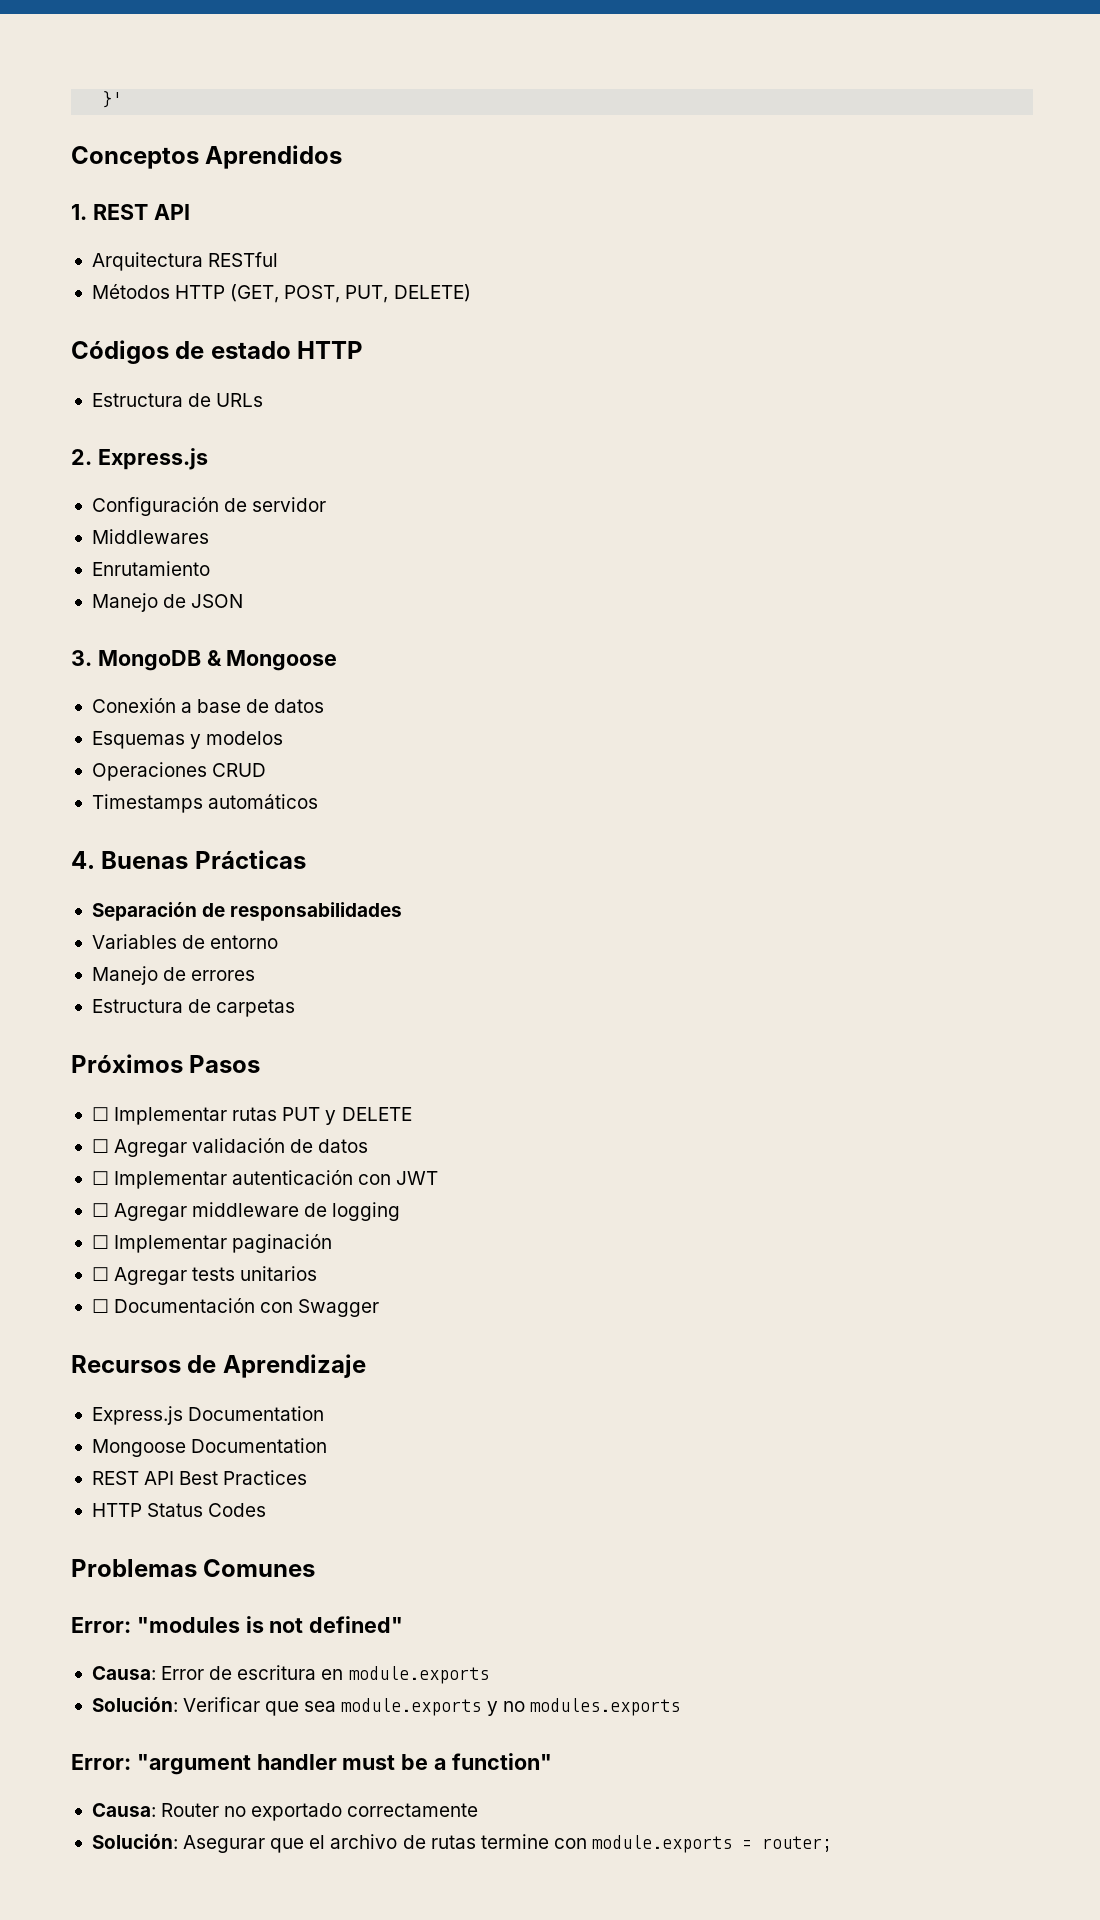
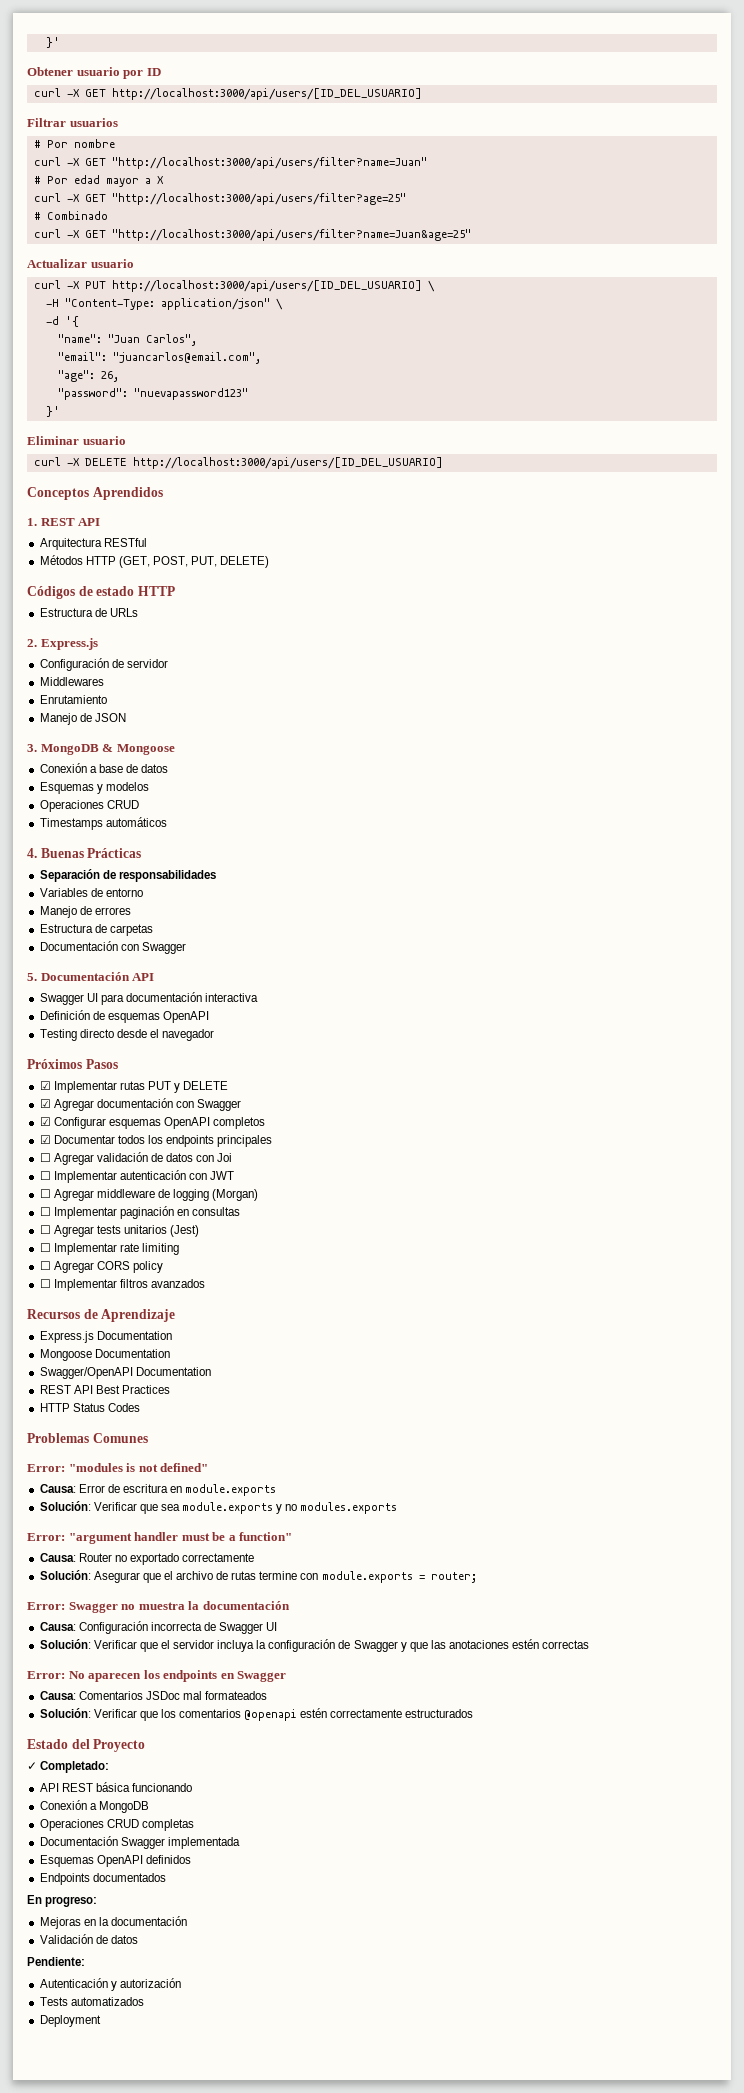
[102,91,123,108] }' -> [45,37,60,48] [27,67,161,79] [33,88,422,100] [27,118,118,127] [33,139,115,148] [33,157,427,169] [33,175,164,187] [33,193,406,205] [33,211,108,220] [33,229,471,241] [27,259,134,268] [33,280,435,292] [45,298,283,310] [45,316,79,327] [57,334,197,346] [57,352,261,364] [57,370,119,382] [57,388,248,400] [45,406,60,417] [27,436,126,445] [33,457,443,469] }' // Obtener usuario por ID // curl -X GET http://localhost:3000/api/users/[ID_DEL_USUARIO] // Filtrar usuarios // # Por nombre // curl -X GET "http://localhost:3000/api/users/filter?name=Juan" // # Por edad mayor a X // curl -X GET "http://localhost:3000/api/users/filter?age=25" // # Combinado // curl -X GET "http://localhost:3000/api/users/filter?name=Juan&age=25" // Actualizar usuario // curl -X PUT http://localhost:3000/api/users/[ID_DEL_USUARIO] \ // -H "Content-Type: application/json" \ // -d '{ // "name": "Juan Carlos", // "email": "juancarlos@email.com", // "age": 26, // "password": "nuevapassword123" // }' // Eliminar usuario // curl -X DELETE http://localhost:3000/api/users/[ID_DEL_USUARIO]
(296, 1008) none -> [39,941,186,954] [27,972,155,981] [39,992,259,1005] [39,1010,209,1023] [39,1029,215,1041] // Documentación con Swagger // 5. Documentación API // Swagger UI para documentación interactiva // Definición de esquemas OpenAPI // Testing directo desde el navegador
[91,1107,109,1121] ☐ -> [39,1081,51,1090] ☑
(412, 1114) none -> [39,1098,242,1111] [39,1117,266,1129] [39,1135,273,1147] // ☑ Agregar documentación con Swagger // ☑ Configurar esquemas OpenAPI completos // ☑ Documentar todos los endpoints principales
(369, 1146) none -> [196,1153,233,1162] con Joi
(401, 1211) none -> [212,1189,259,1201] (Morgan)
(333, 1243) none -> [176,1207,241,1216] en consultas
[91,1298,380,1317] // ☐ Documentación con Swagger -> [170,1225,200,1237] [39,1243,179,1255] [39,1261,163,1273] [39,1279,205,1291] (Jest) // ☐ Implementar rate limiting // ☐ Agregar CORS policy // ☐ Implementar filtros avanzados
(328, 1445) none -> [39,1367,211,1379] // Swagger/OpenAPI Documentation
(833, 1844) none -> [27,1601,290,1613] [39,1621,278,1634] [39,1639,590,1652] [27,1670,287,1682] [39,1691,268,1700] [39,1708,474,1721] [27,1739,146,1752] [27,1761,110,1773] [39,1782,192,1792] [39,1800,149,1813] [39,1819,194,1831] [39,1836,240,1849] [39,1855,191,1867] [39,1873,166,1885] [27,1895,98,1907] [39,1916,187,1929] [39,1934,138,1944] [27,1957,85,1966] [39,1978,181,1991] [39,1997,144,2006] [39,2015,101,2027] // Error: Swagger no muestra la documentación // Causa: Configuración incorrecta de Swagger UI // Solución: Verificar que el servidor incluya la configuración de Swagger y que las anotaciones estén correctas // Error: No aparecen los endpoints en Swagger // Causa: Comentarios JSDoc mal formateados // Solución: Verificar que los comentarios @openapi estén correctamente estructurados // Estado del Proyecto // ✓ Completado: // API REST básica funcionando // Conexión a MongoDB // Operaciones CRUD completas // Documentación Swagger implementada // Esquemas OpenAPI definidos // Endpoints documentados // En progreso: // Mejoras en la documentación // Validación de datos // Pendiente: // Autenticación y autorización // Tests automatizados // Deployment

